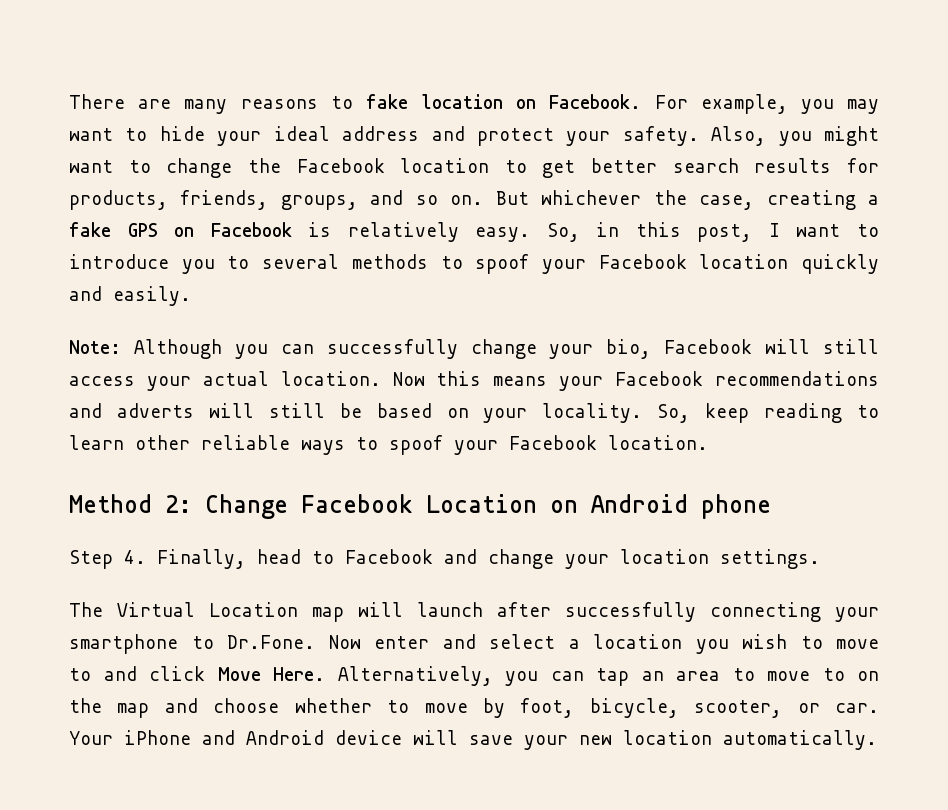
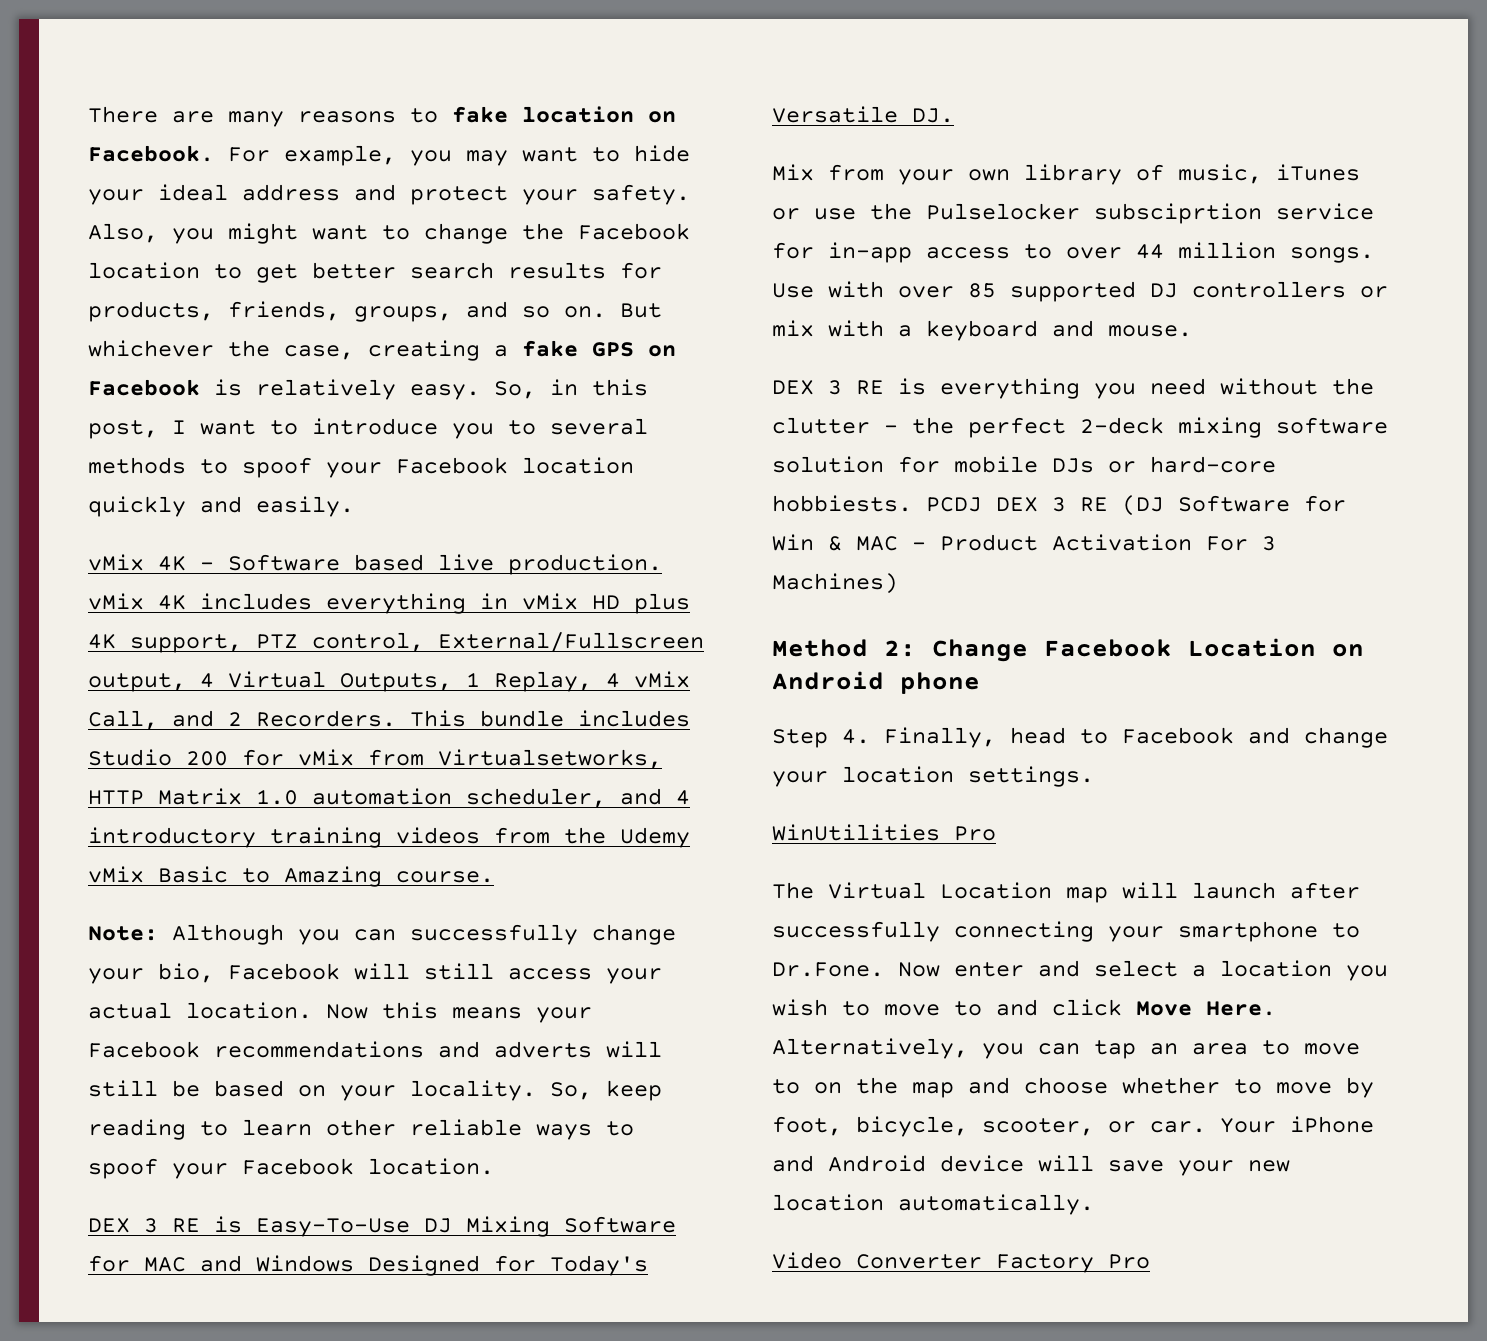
(191, 296) none -> [88,554,662,575] [88,593,690,614] [88,632,704,653] [88,671,690,692] [88,710,690,730] [88,749,662,769] [88,788,690,808] [88,827,690,848] [88,866,494,887] // vMix 4K - Software based live production. vMix 4K includes everything in vMix HD plus 4K support, PTZ control, External/Fullscreen output, 4 Virtual Outputs, 1 Replay, 4 vMix Call, and 2 Recorders. This bundle includes Studio 200 for vMix from Virtualsetworks, HTTP Matrix 1.0 automation scheduler, and 4 introductory training videos from the Udemy vMix Basic to Amazing course.
(708, 442) none -> [88,1216,676,1237] [88,1255,648,1276] [772,106,954,123] [772,164,1360,185] [772,203,1374,224] [772,242,1374,263] [772,281,1388,302] [772,320,1192,341] [772,378,1374,399] [772,417,1388,438] [772,456,1276,473] [772,495,1346,516] [772,534,1276,551] [772,573,898,594] // DEX 3 RE is Easy-To-Use DJ Mixing Software for MAC and Windows Designed for Today's Versatile DJ. // Mix from your own library of music, iTunes or use the Pulselocker subsciprtion service for in-app access to over 44 million songs. Use with over 85 supported DJ controllers or mix with a keyboard and mouse. // DEX 3 RE is everything you need without the clutter - the perfect 2-deck mixing software solution for mobile DJs or hard-core hobbiests. PCDJ DEX 3 RE (DJ Software for Win & MAC - Product Activation For 3 Machines)
(820, 559) none -> [772,824,996,841] // WinUtilities Pro
(877, 740) none -> [772,1252,1150,1273] // Video Converter Factory Pro

